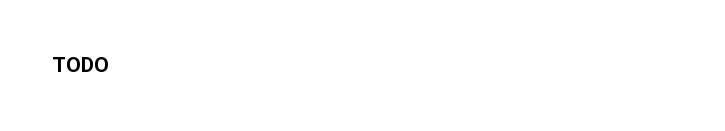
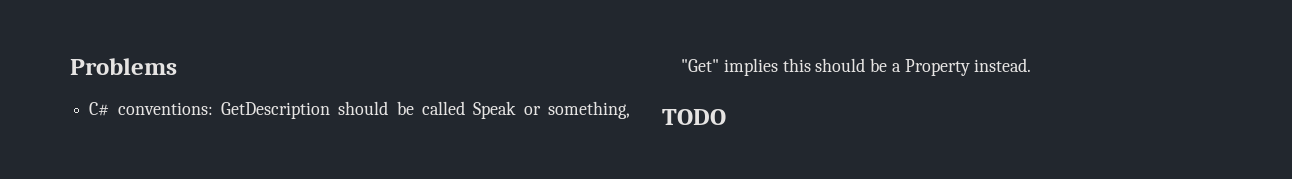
(52, 64) none -> [70,58,177,75] [89,101,630,119] [681,58,1032,76] Problems // C# conventions: GetDescription should be called Speak or something, "Get" implies this should be a Property instead. //

